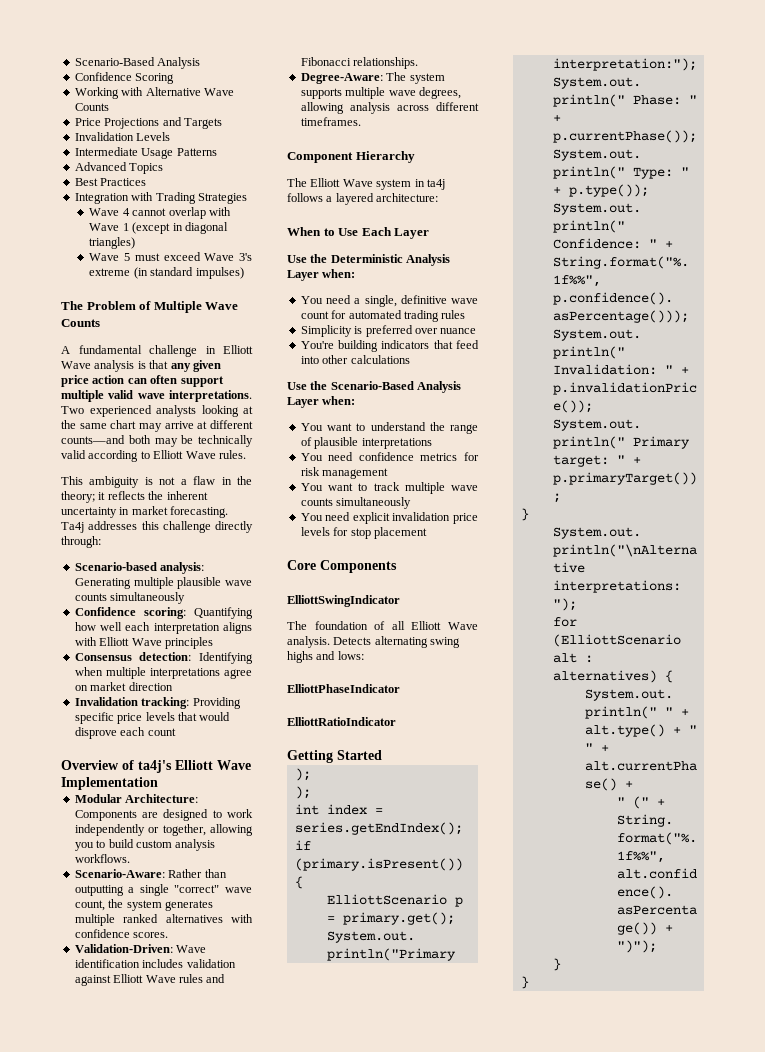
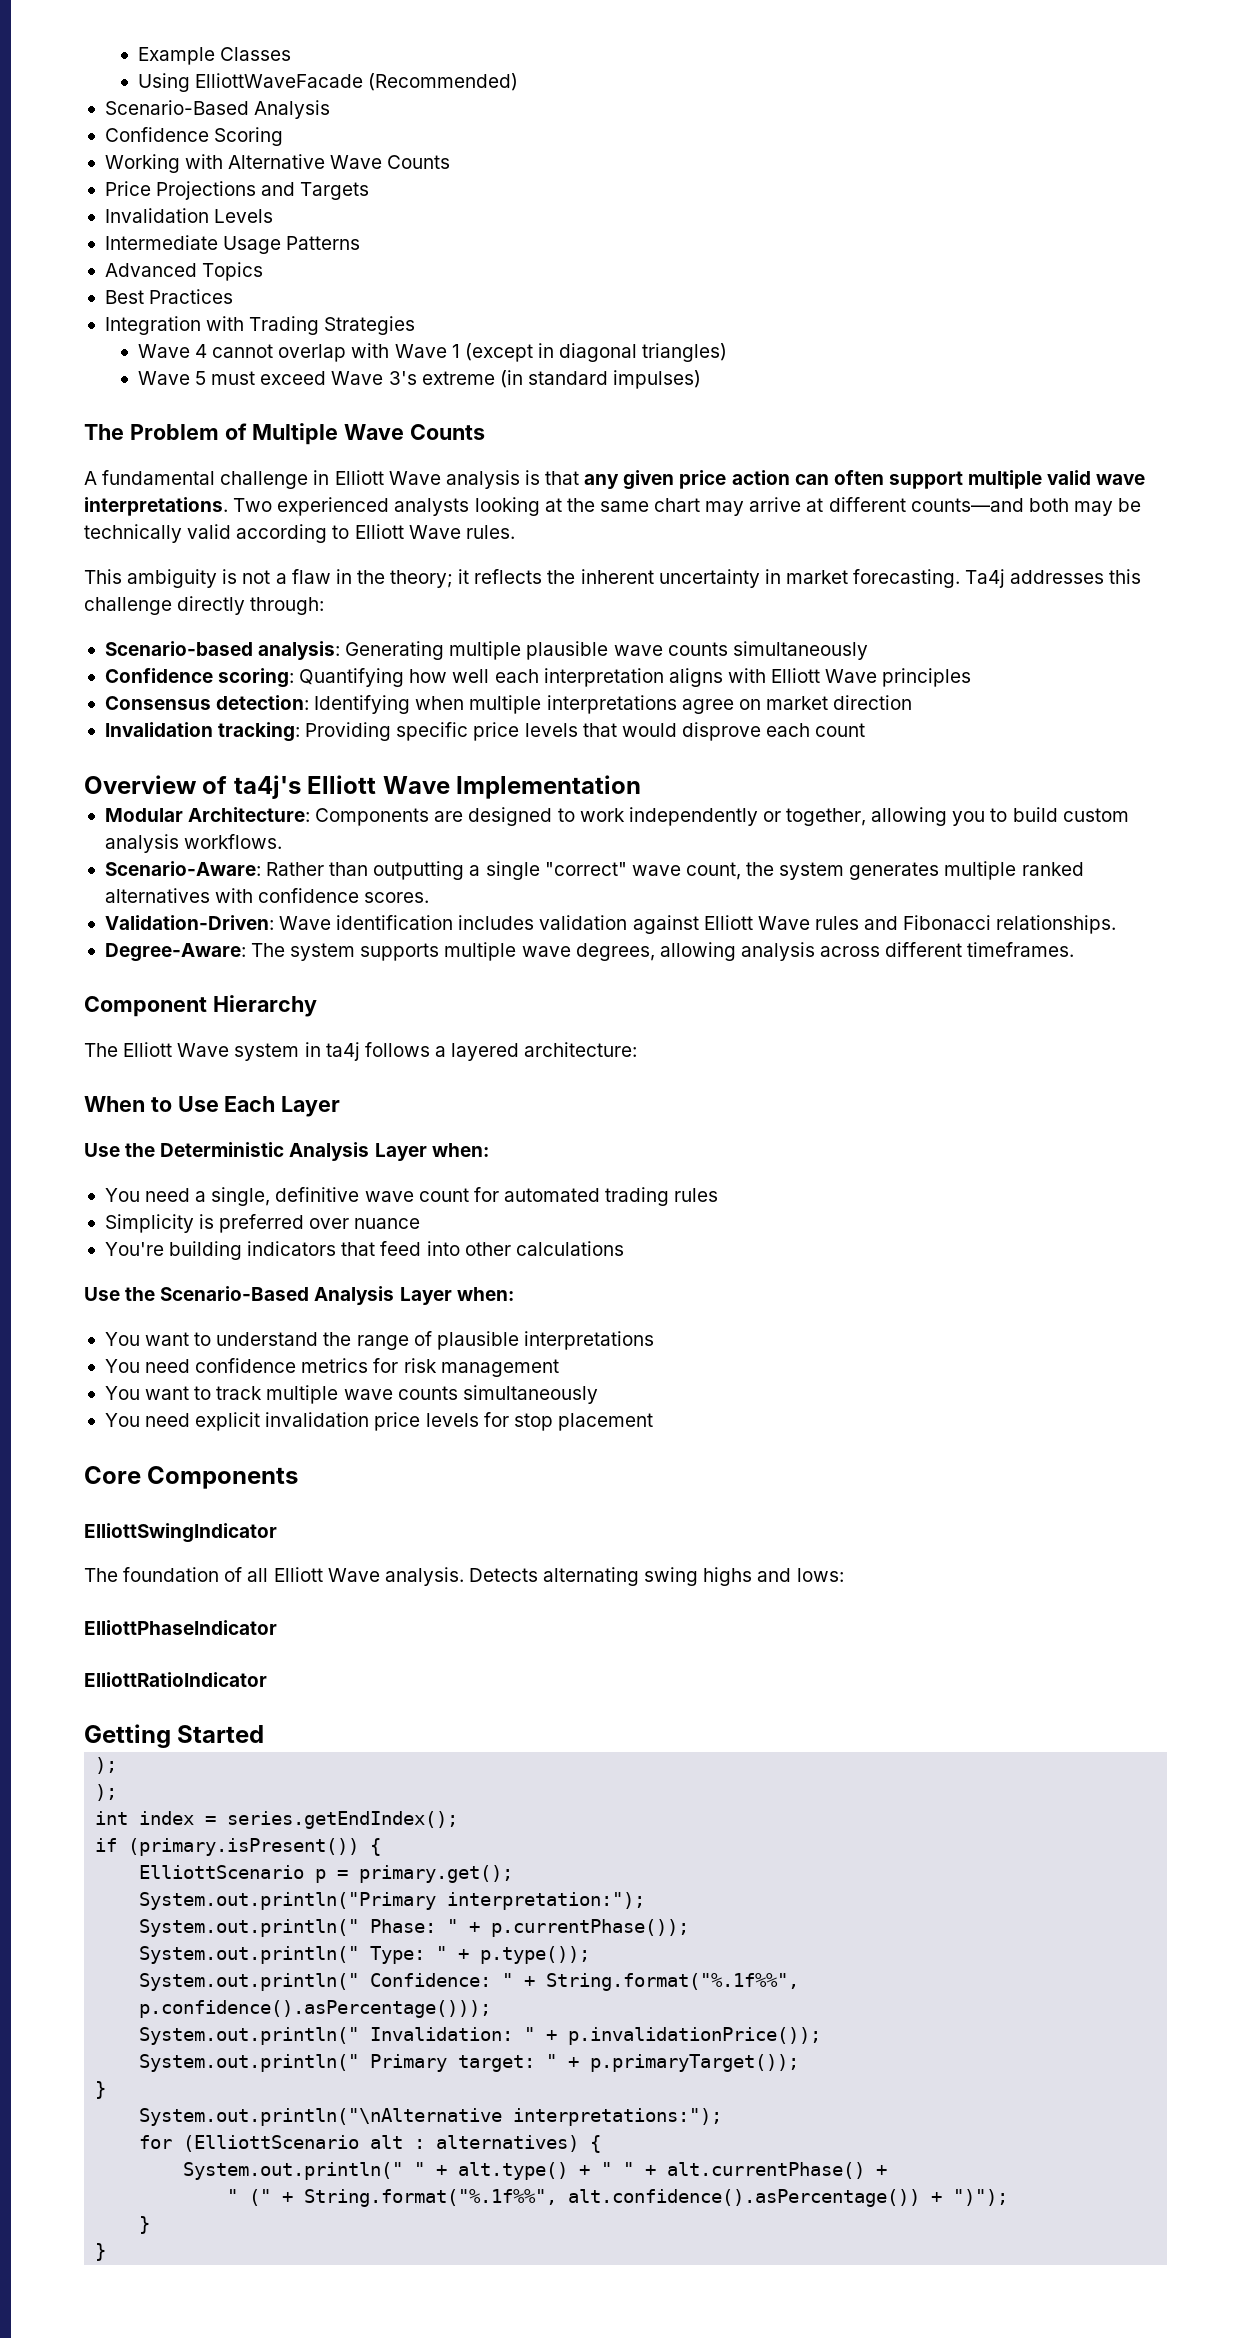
(74, 61) none -> [137,47,292,65] [137,73,519,92] Example Classes // Using ElliottWaveFacade (Recommended) //

